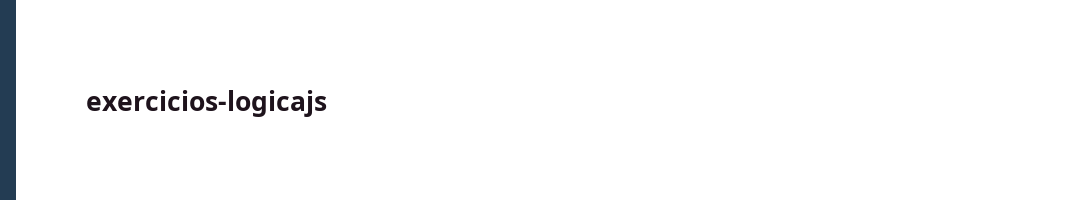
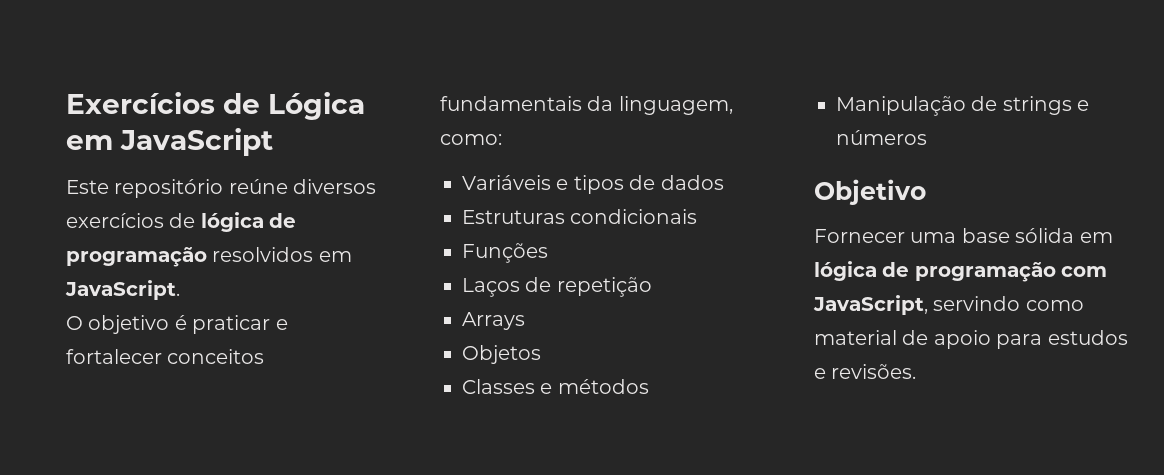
[86,90,327,117] exercicios-logicajs -> [66,92,365,120] [66,128,273,156] [66,179,377,198] [66,212,297,232] [66,247,352,267] [65,280,180,300] [66,315,288,334] [66,349,265,364] [440,96,733,115] [440,134,502,145] [462,175,724,194] [462,209,698,224] [462,243,548,263] [462,277,652,297] [462,312,525,330] [462,345,541,364] [462,379,649,394] [836,96,1090,116] [836,130,927,145] [814,179,926,205] [814,228,1113,243] [814,261,1108,282] [813,295,1084,315] [814,330,1128,349] [814,364,917,379] Exercícios de Lógica em JavaScript // Este repositório reúne diversos exercícios de lógica de programação resolvidos em JavaScript. // O objetivo é praticar e fortalecer conceitos fundamentais da linguagem, como: // Variáveis e tipos de dados // Estruturas condicionais // Funções // Laços de repetição // Arrays // Objetos // Classes e métodos // Manipulação de strings e números // Objetivo // Fornecer uma base sólida em lógica de programação com JavaScript, servindo como material de apoio para estudos e revisões.

